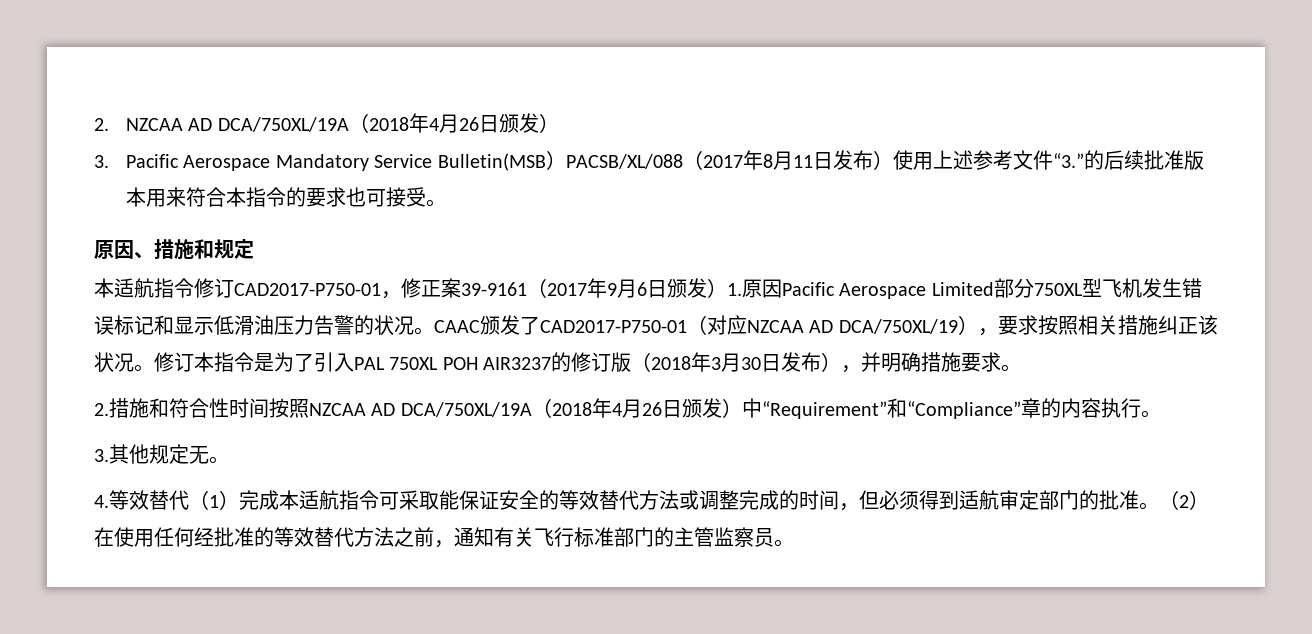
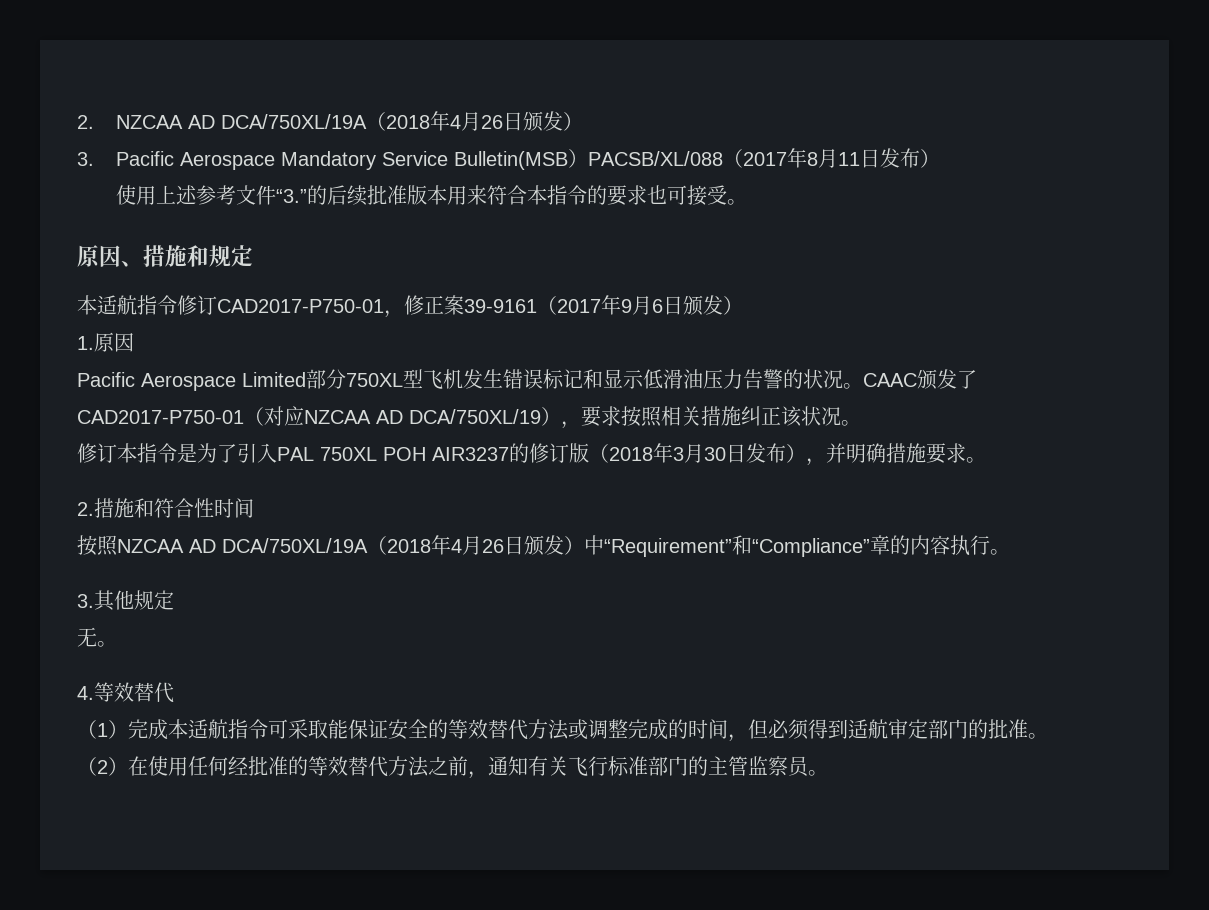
(893, 160) none -> (941, 158) //
(727, 288) none -> (743, 305) //
(782, 288) none -> (134, 342) //
(154, 368) none -> (861, 423) //
(269, 408) none -> (254, 508) //
(189, 454) none -> (174, 600) //
(189, 500) none -> (174, 692) //
(1159, 506) none -> (1048, 736) //

